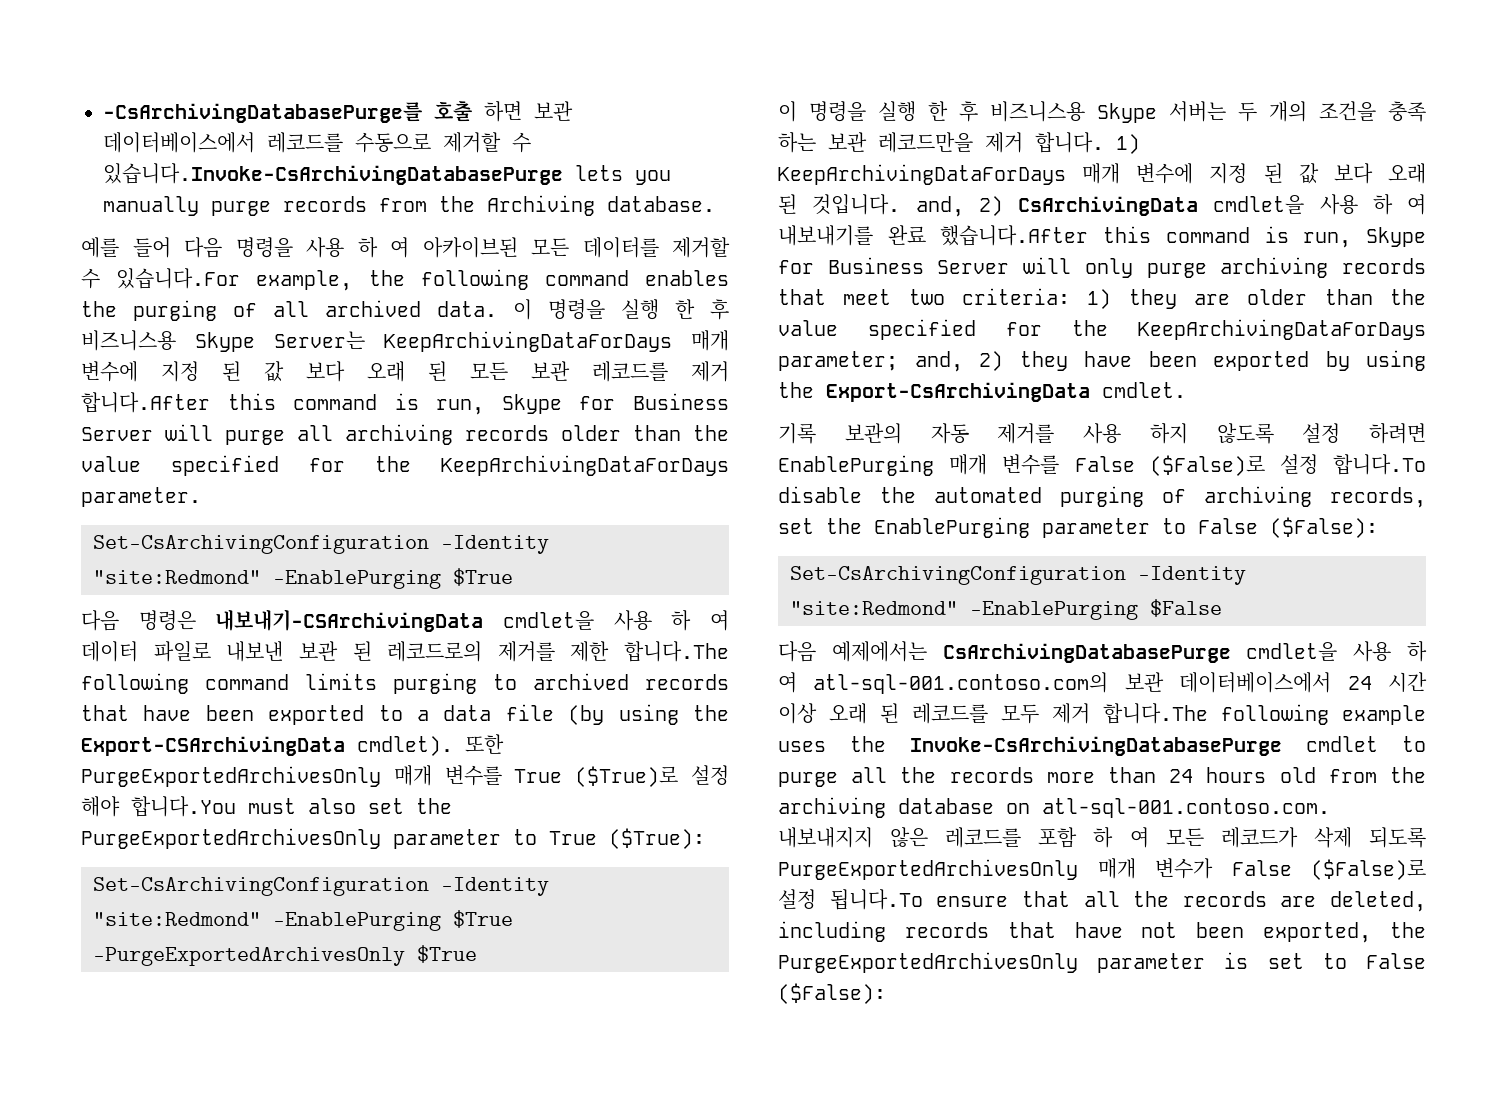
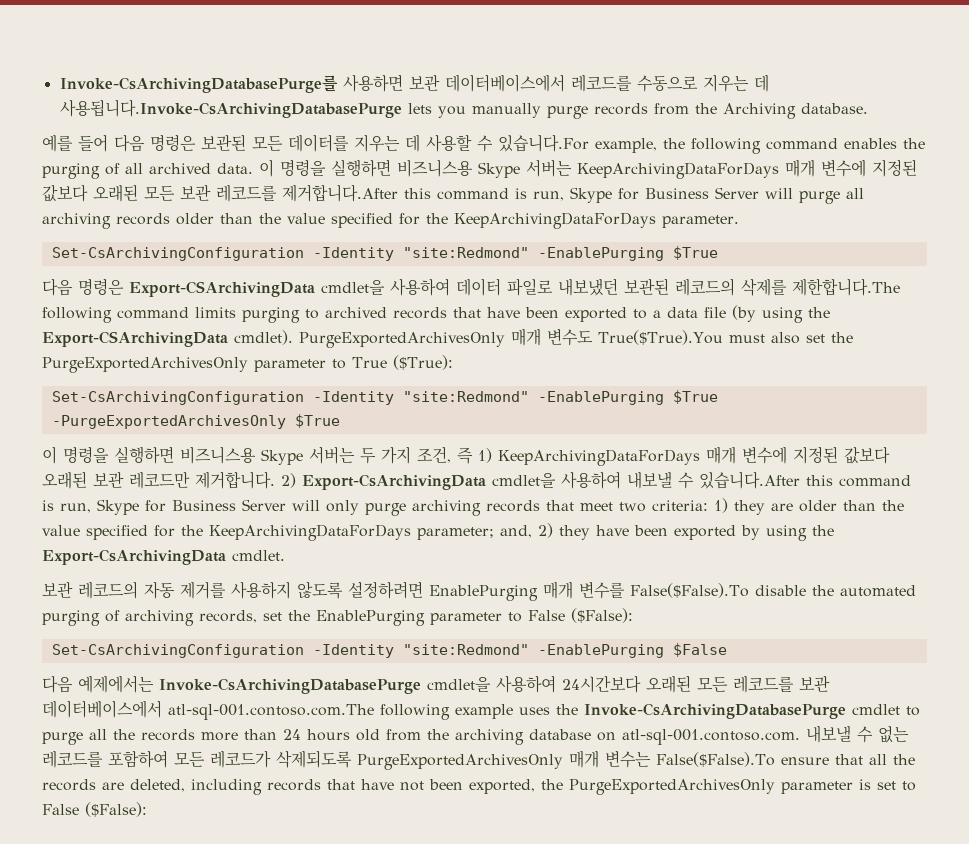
[103,101,522,123] -CsArchivingDatabasePurge를 호출 하면 -> [59,74,403,93] Invoke-CsArchivingDatabasePurge를 사용하면
[443,132,531,153] [103,163,563,185] 제거할 수 있습니다.Invoke-CsArchivingDatabasePurge -> [702,74,769,92] [59,99,402,118] 지우는 데 사용됩니다.Invoke-CsArchivingDatabasePurge
[235,237,730,258] 명령을 사용 하 여 아카이브된 모든 데이터를 제거할 -> [150,134,472,152] 명령은 보관된 모든 데이터를 지우는 데 사용할
[621,299,729,320] [81,330,729,352] [81,361,447,382] 실행 한 후 비즈니스용 Skype Server는 KeepArchivingDataForDays 매개 변수에 지정 된 값 보다 오래 된 -> [331,159,917,179] [42,184,138,202] 실행하면 비즈니스용 Skype 서버는 KeepArchivingDataForDays 매개 변수에 지정된 값보다 오래된
[691,361,729,382] [81,392,210,413] 제거 합니다.After -> [282,184,398,202] 제거합니다.After
[215,609,729,632] [81,641,729,662] 내보내기-CSArchivingData cmdlet을 사용 하 여 데이터 파일로 내보낸 보관 된 레코드로의 제거를 제한 합니다.The -> [129,278,900,297] Export-CSArchivingData cmdlet을 사용하여 데이터 파일로 내보냈던 보관된 레코드의 삭제를 제한합니다.The
[465,734,504,754] [81,765,729,787] [81,796,236,817] 또한 PurgeExportedArchivesOnly 매개 변수를 True ($True)로 설정 해야 합니다.You -> [299,328,723,348] PurgeExportedArchivesOnly 매개 변수도 True($True).You
[878,101,978,122] 실행 한 후 -> [114,446,174,464] 실행하면
[1269,101,1426,122] [778,132,1140,154] [778,163,1426,185] [778,194,1426,217] [778,225,1089,246] 개의 조건을 충족 하는 보관 레코드만을 제거 합니다. 1) KeepArchivingDataForDays 매개 변수에 지정 된 값 보다 오래 된 것입니다. and, 2) CsArchivingData cmdlet을 사용 하 여 내보내기를 완료 했습니다.After -> [381,446,890,466] [42,471,800,490] 가지 조건, 즉 1) KeepArchivingDataForDays 매개 변수에 지정된 값보다 오래된 보관 레코드만 제거합니다. 2) Export-CsArchivingData cmdlet을 사용하여 내보낼 수 있습니다.After
[778,423,1426,444] [778,454,1426,476] 기록 보관의 자동 제거를 사용 하지 않도록 설정 하려면 EnablePurging 매개 변수를 False ($False)로 설정 합니다.To -> [42,581,749,601] 보관 레코드의 자동 제거를 사용하지 않도록 설정하려면 EnablePurging 매개 변수를 False($False).To
[942,641,1427,663] [778,672,1427,694] [778,703,1208,724] CsArchivingDatabasePurge cmdlet을 사용 하 여 atl-sql-001.contoso.com의 보관 데이터베이스에서 24 시간 이상 오래 된 레코드를 모두 제거 합니다.The -> [159,675,830,694] [42,700,374,720] Invoke-CsArchivingDatabasePurge cmdlet을 사용하여 24시간보다 오래된 모든 레코드를 보관 데이터베이스에서 atl-sql-001.contoso.com.The
[778,827,1426,848] [778,858,1426,880] [778,889,923,910] 내보내지지 않은 레코드를 포함 하 여 모든 레코드가 삭제 되도록 PurgeExportedArchivesOnly 매개 변수가 False ($False)로 설정 됩니다.To -> [806,725,909,743] [42,750,775,770] 내보낼 수 없는 레코드를 포함하여 모든 레코드가 삭제되도록 PurgeExportedArchivesOnly 매개 변수는 False($False).To

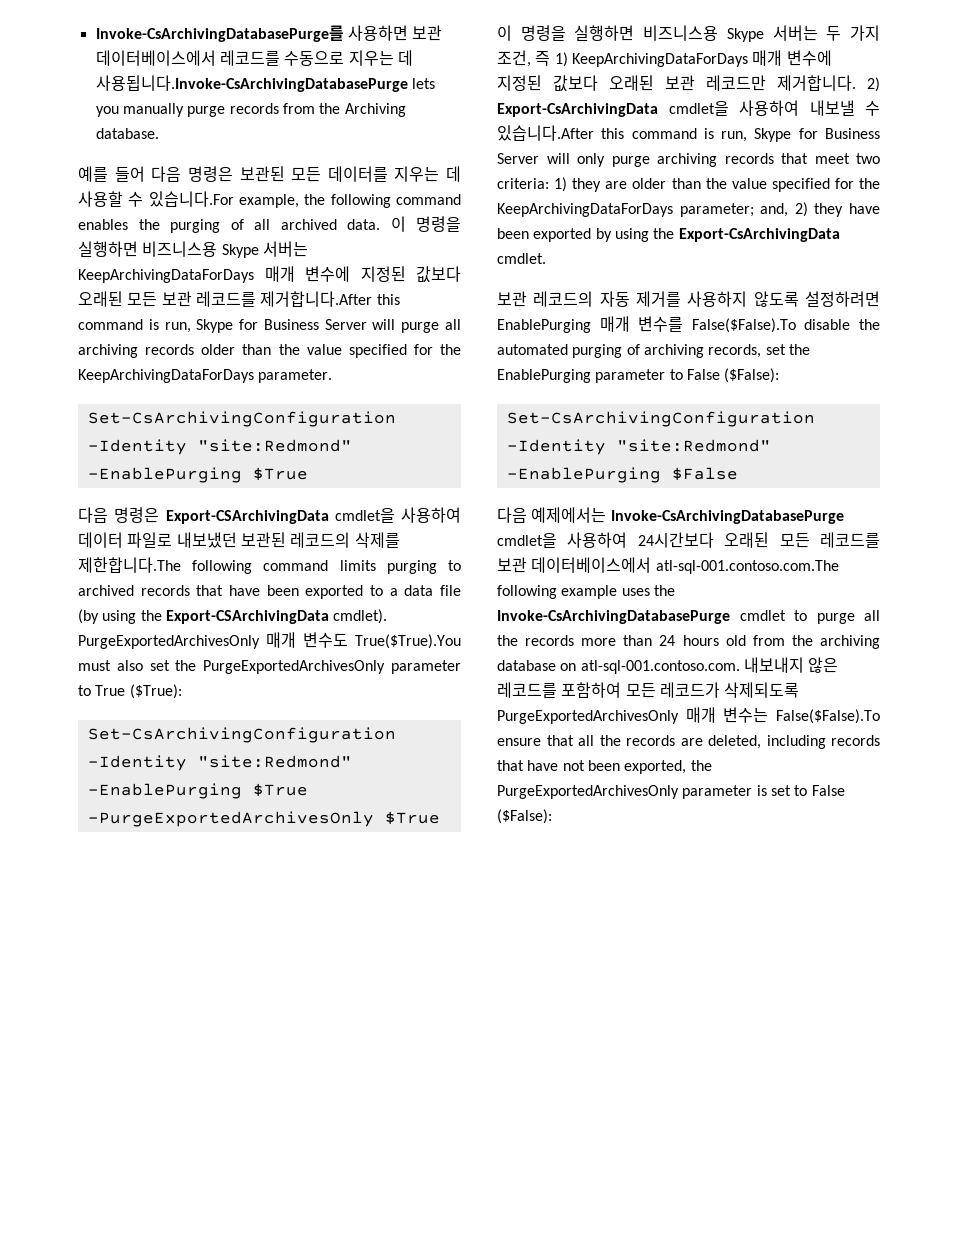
[806,725,909,743] 내보낼 수 없는 -> [743,657,839,673] 내보내지 않은

